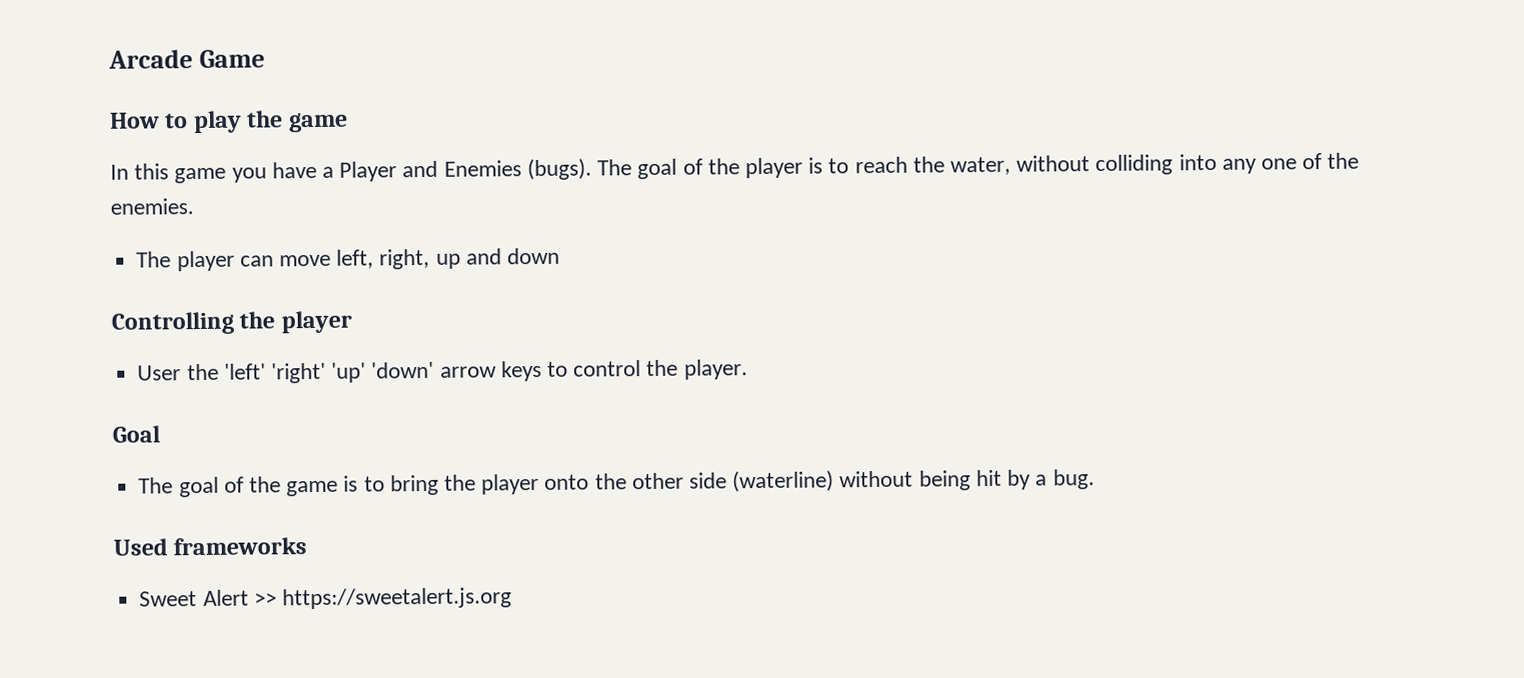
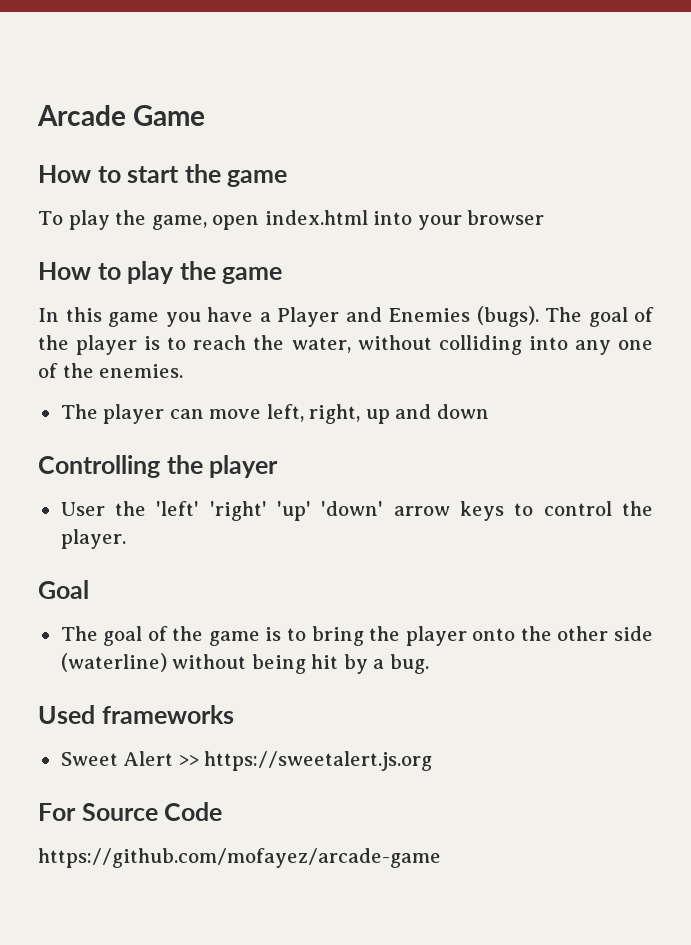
(265, 59) none -> [38,164,288,187] [38,210,545,230] // How to start the game // To play the game, open index.html into your browser
(512, 598) none -> [38,802,223,821] [38,848,441,868] // For Source Code // https://github.com/mofayez/arcade-game

